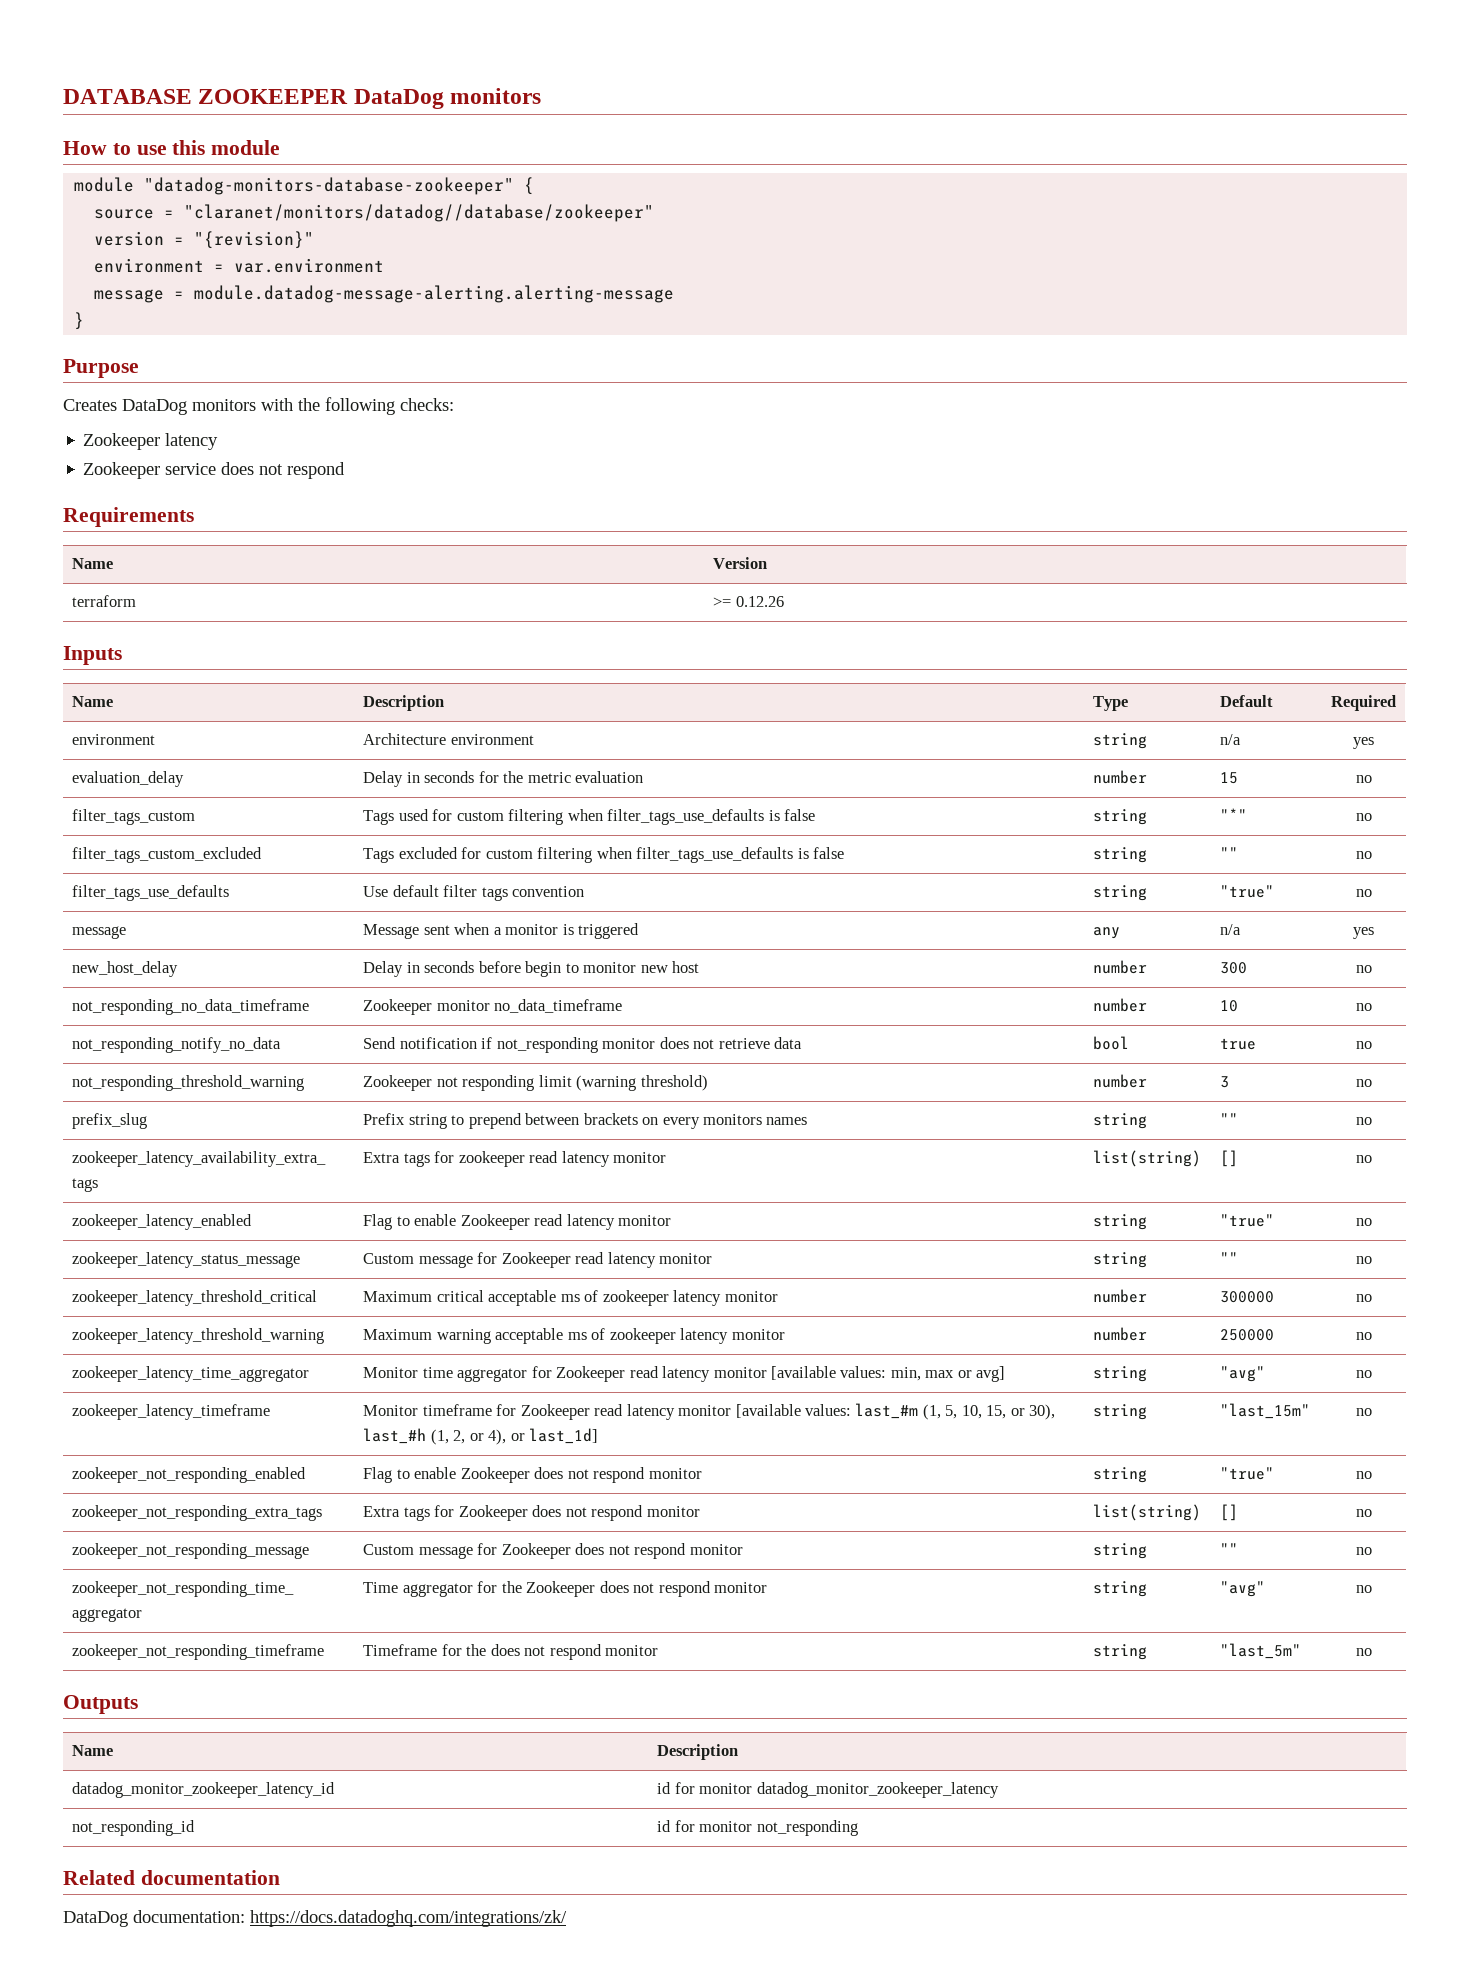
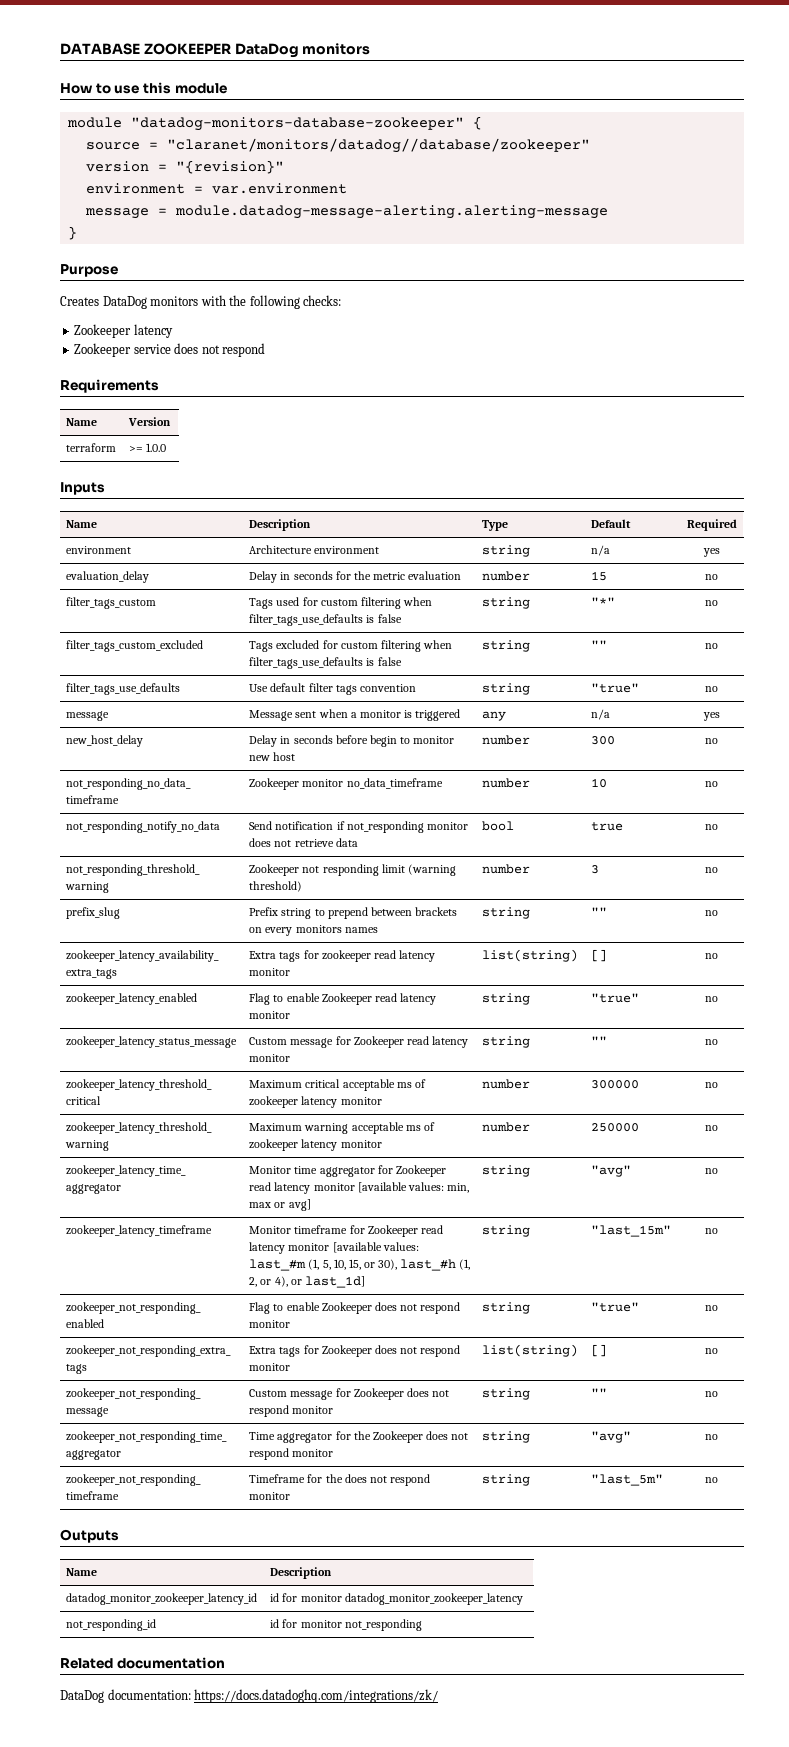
[735,596,784,607] 0.12.26 -> [146,443,167,452] 1.0.0

